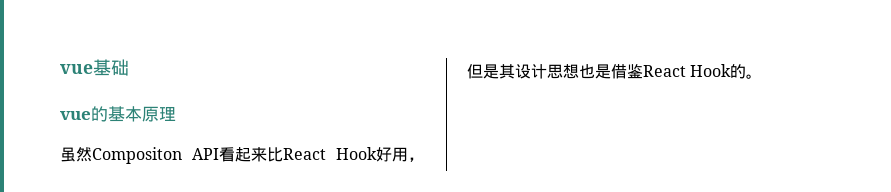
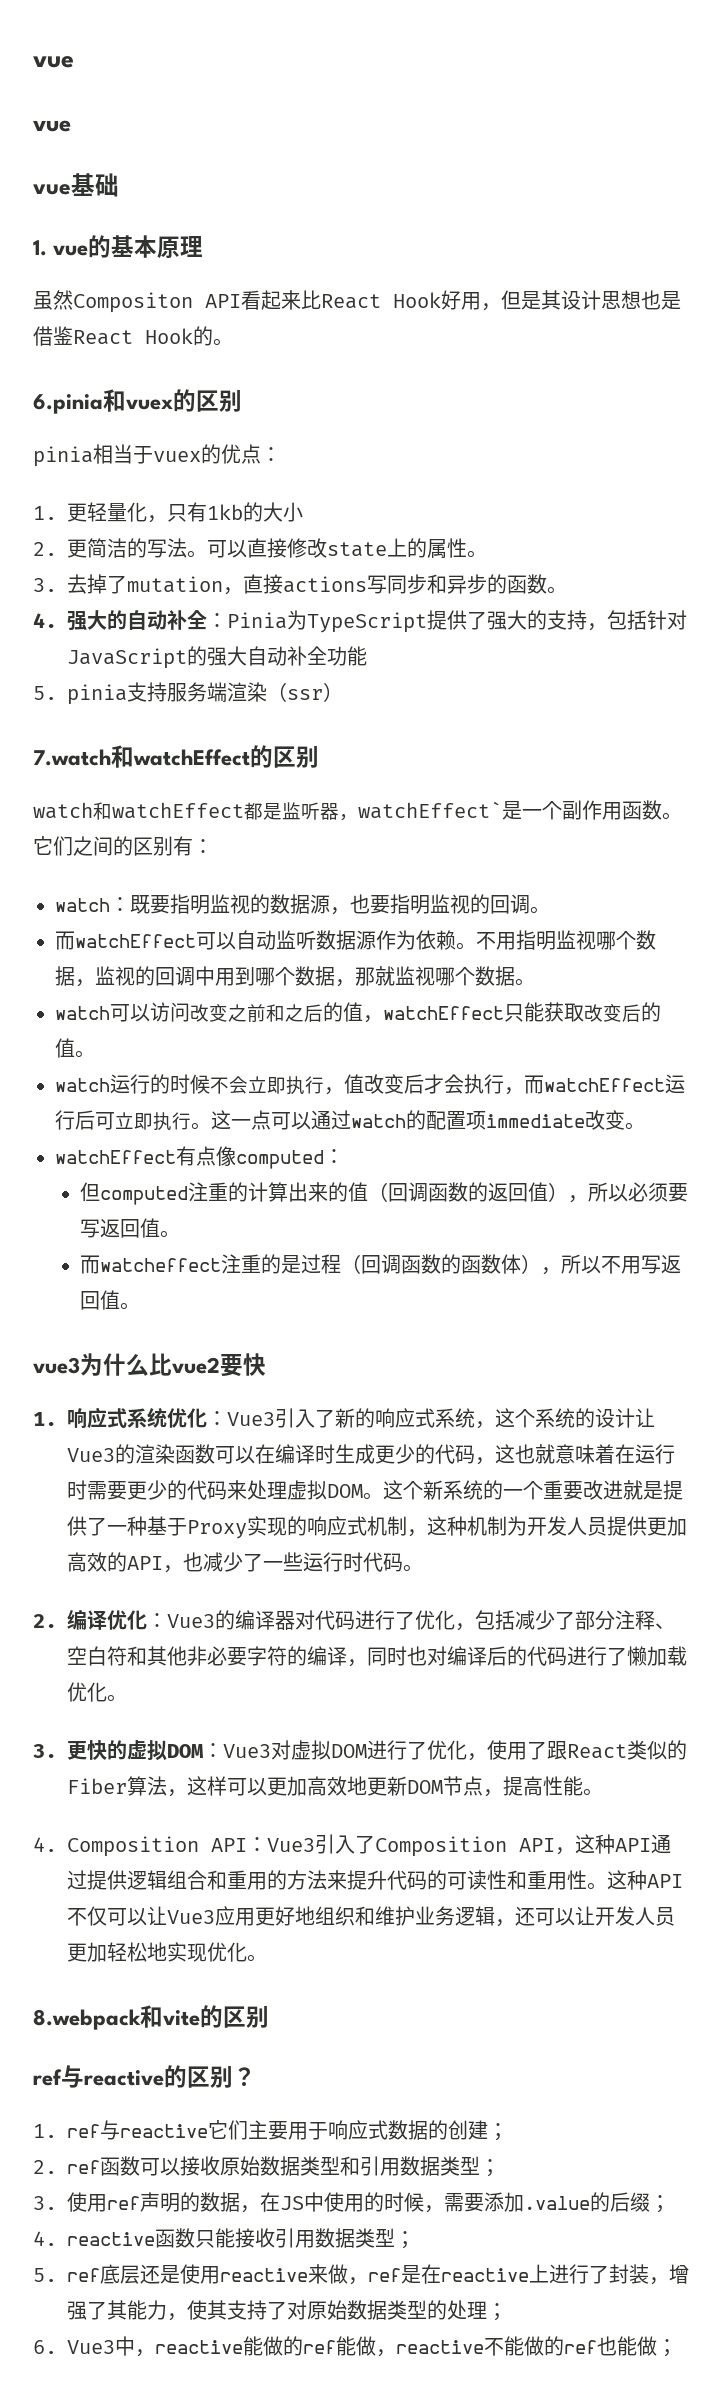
[60,64,93,74] vue -> [33,56,74,68] [33,120,71,132] [33,184,71,195] vue // vue // vue
(129, 67) none -> [33,240,47,256] 1.
(763, 76) none -> [33,389,242,414] [33,444,281,467] [33,502,303,523] [33,538,487,559] [33,574,567,595] [33,610,687,633] [67,646,367,669] [33,682,343,705] [33,745,319,768] [33,800,682,821] [33,836,213,856] [55,894,550,915] [55,930,656,950] [55,966,535,987] [55,1002,661,1023] [55,1038,95,1058] [55,1074,685,1095] [55,1110,645,1131] [55,1146,344,1169] [79,1182,688,1205] [79,1218,180,1238] [79,1254,681,1275] [79,1290,140,1310] [33,1353,266,1377] [33,1407,655,1429] [67,1444,675,1465] [67,1480,683,1500] [67,1516,687,1539] [67,1552,423,1573] [33,1609,675,1631] [67,1646,687,1667] [67,1682,127,1702] [33,1740,687,1761] [67,1776,603,1797] [33,1834,671,1857] [67,1870,683,1890] [67,1906,675,1927] [67,1942,267,1962] [33,2005,269,2030] [33,2065,256,2088] [33,2120,508,2141] [33,2156,500,2177] [33,2192,670,2213] [33,2228,415,2249] [33,2264,689,2285] [67,2300,507,2321] [33,2336,677,2357] // 6.pinia和vuex的区别 // pinia相当于vuex的优点： // 1.更轻量化，只有1kb的大小 // 2.更简洁的写法。可以直接修改state上的属性。 // 3.去掉了mutation，直接actions写同步和异步的函数。 // 4.强大的自动补全：Pinia为TypeScript提供了强大的支持，包括针对JavaScript的强大自动补全功能 // 5. pinia支持服务端渲染（ssr） // 7.watch和watchEffect的区别 // watch和watchEffect都是监听器，watchEffect`是一个副作用函数。它们之间的区别有： // watch：既要指明监视的数据源，也要指明监视的回调。 // 而watchEffect可以自动监听数据源作为依赖。不用指明监视哪个数据，监视的回调中用到哪个数据，那就监视哪个数据。 // watch可以访问改变之前和之后的值，watchEffect只能获取改变后的值。 // watch运行的时候不会立即执行，值改变后才会执行，而watchEffect运行后可立即执行。这一点可以通过watch的配置项immediate改变。 // watchEffect有点像computed： // 但computed注重的计算出来的值（回调函数的返回值），所以必须要写返回值。 // 而watcheffect注重的是过程（回调函数的函数体），所以不用写返回值。 // vue3为什么比vue2要快 // 1.响应式系统优化：Vue3引入了新的响应式系统，这个系统的设计让Vue3的渲染函数可以在编译时生成更少的代码，这也就意味着在运行时需要更少的代码来处理虚拟DOM。这个新系统的一个重要改进就是提供了一种基于Proxy实现的响应式机制，这种机制为开发人员提供更加高效的API，也减少了一些运行时代码。 // 2.编译优化：Vue3的编译器对代码进行了优化，包括减少了部分注释、空白符和其他非必要字符的编译，同时也对编译后的代码进行了懒加载优化。 // 3.更快的虚拟DOM：Vue3对虚拟DOM进行了优化，使用了跟React类似的Fiber算法，这样可以更加高效地更新DOM节点，提高性能。 // 4. Composition API：Vue3引入了Composition API，这种API通过提供逻辑组合和重用的方法来提升代码的可读性和重用性。这种API不仅可以让Vue3应用更好地组织和维护业务逻辑，还可以让开发人员更加轻松地实现优化。 // 8.webpack和vite的区别 // ref与reactive的区别？ // 1. ref与reactive它们主要用于响应式数据的创建； // 2. ref函数可以接收原始数据类型和引用数据类型； // 3.使用ref声明的数据，在JS中使用的时候，需要添加.value的后缀； // 4. reactive函数只能接收引用数据类型； // 5. ref底层还是使用reactive来做，ref是在reactive上进行了封装，增强了其能力，使其支持了对原始数据类型的处理； // 6. Vue3中，reactive能做的ref能做，reactive不能做的ref也能做；

